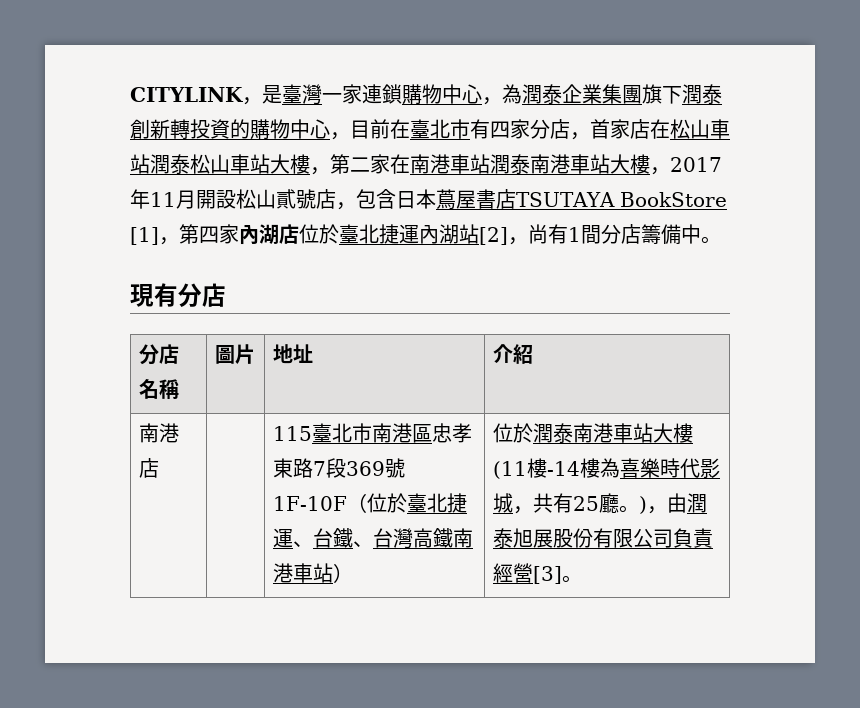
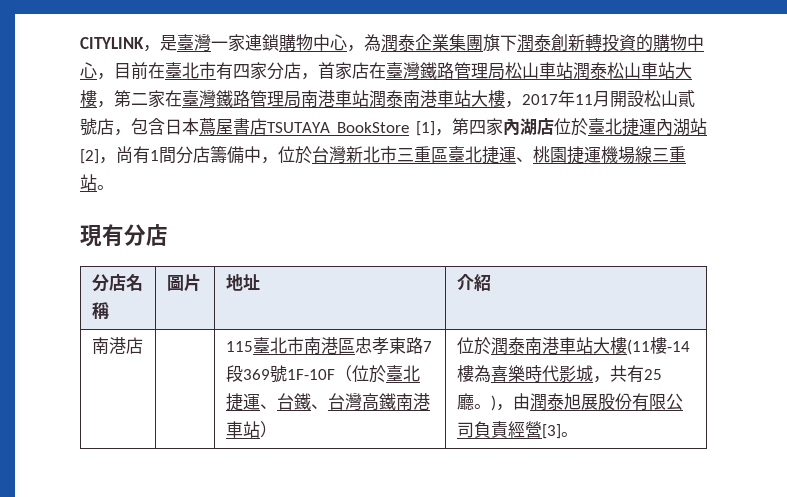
(670, 129) none -> [386,62,505,80] 臺灣鐵路管理局
(410, 164) none -> [182,90,301,108] 臺灣鐵路管理局
(701, 234) none -> [261,146,686,164] [80,174,97,191] ，位於台灣新北市三重區臺北捷運、桃園捷運機場線三重站

